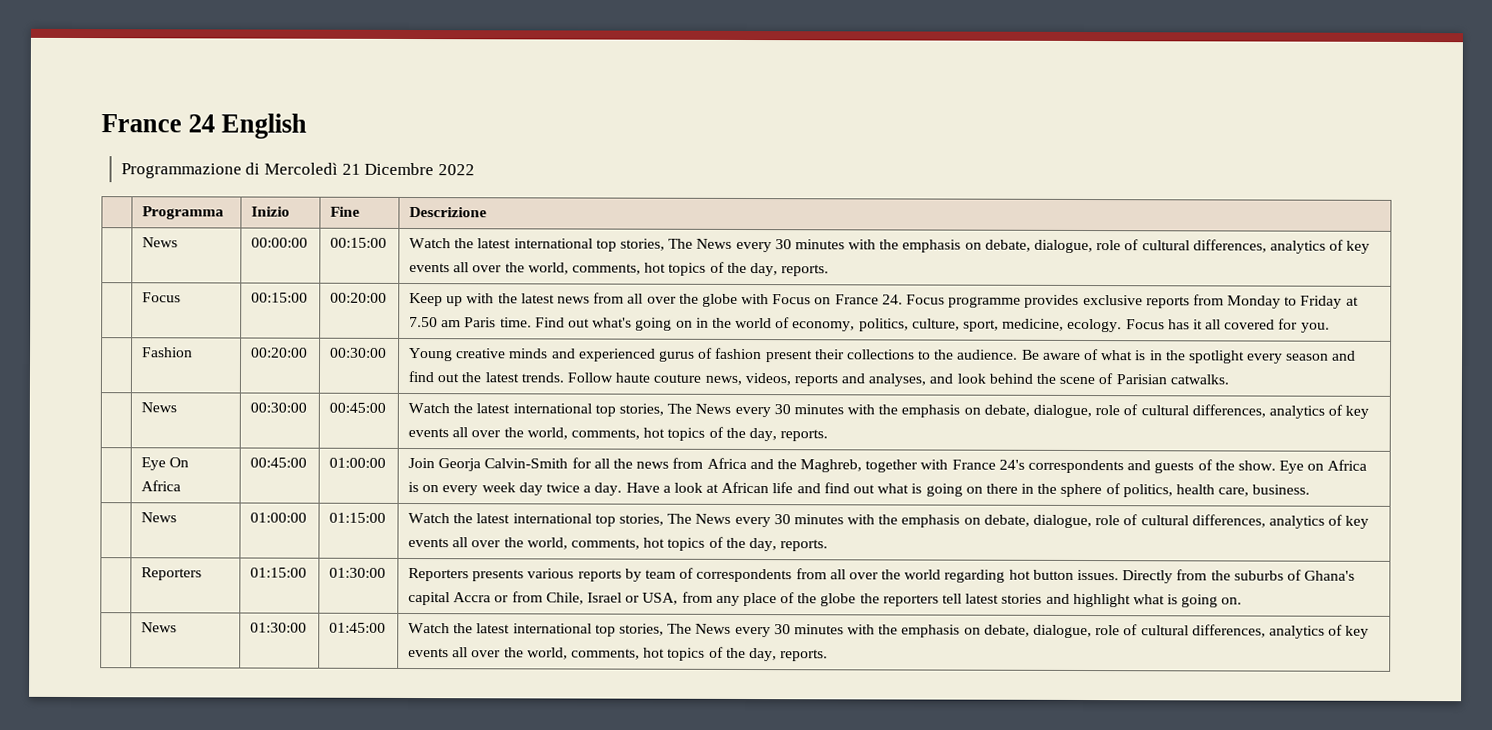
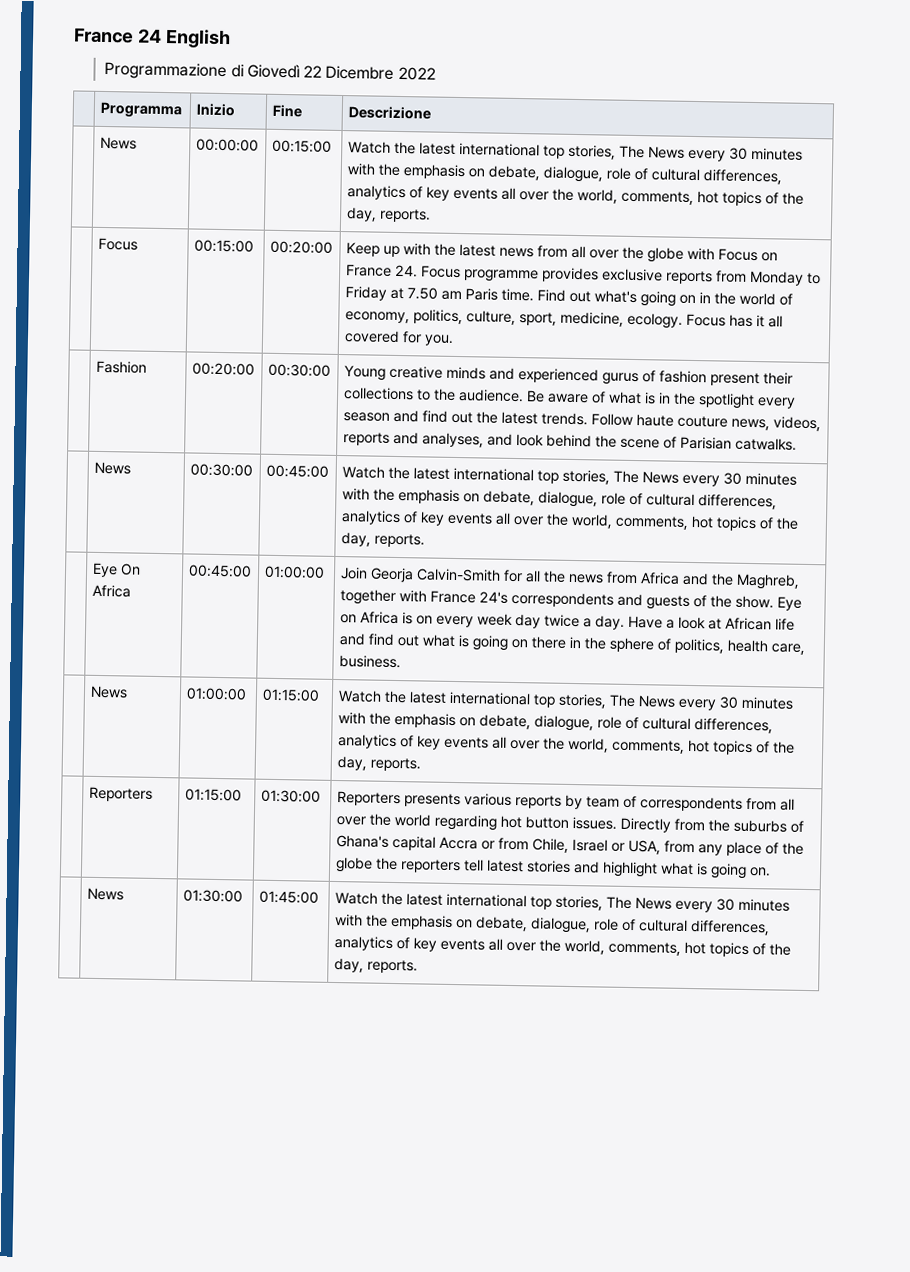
[264,162,361,175] Mercoledì 21 -> [246,63,323,79] Giovedì 22

